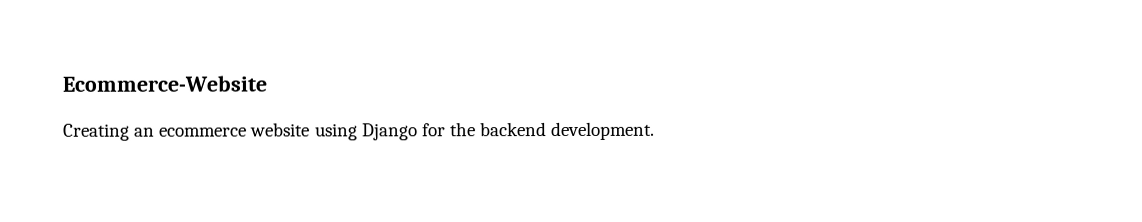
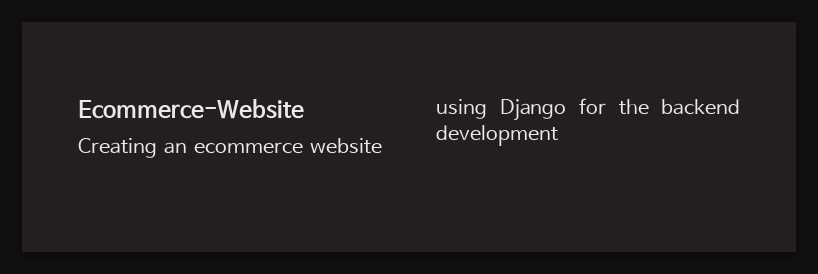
[551,121,656,141] development. -> [436,125,558,146] development

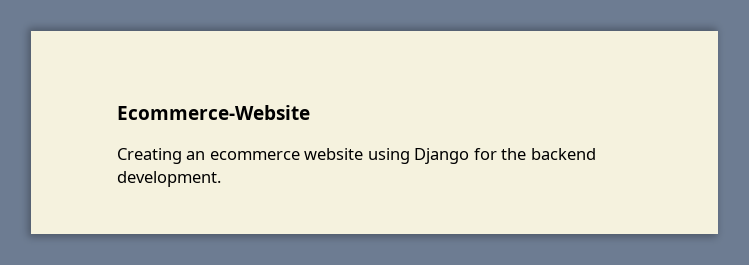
[436,125,558,146] development -> [117,171,221,187] development.

